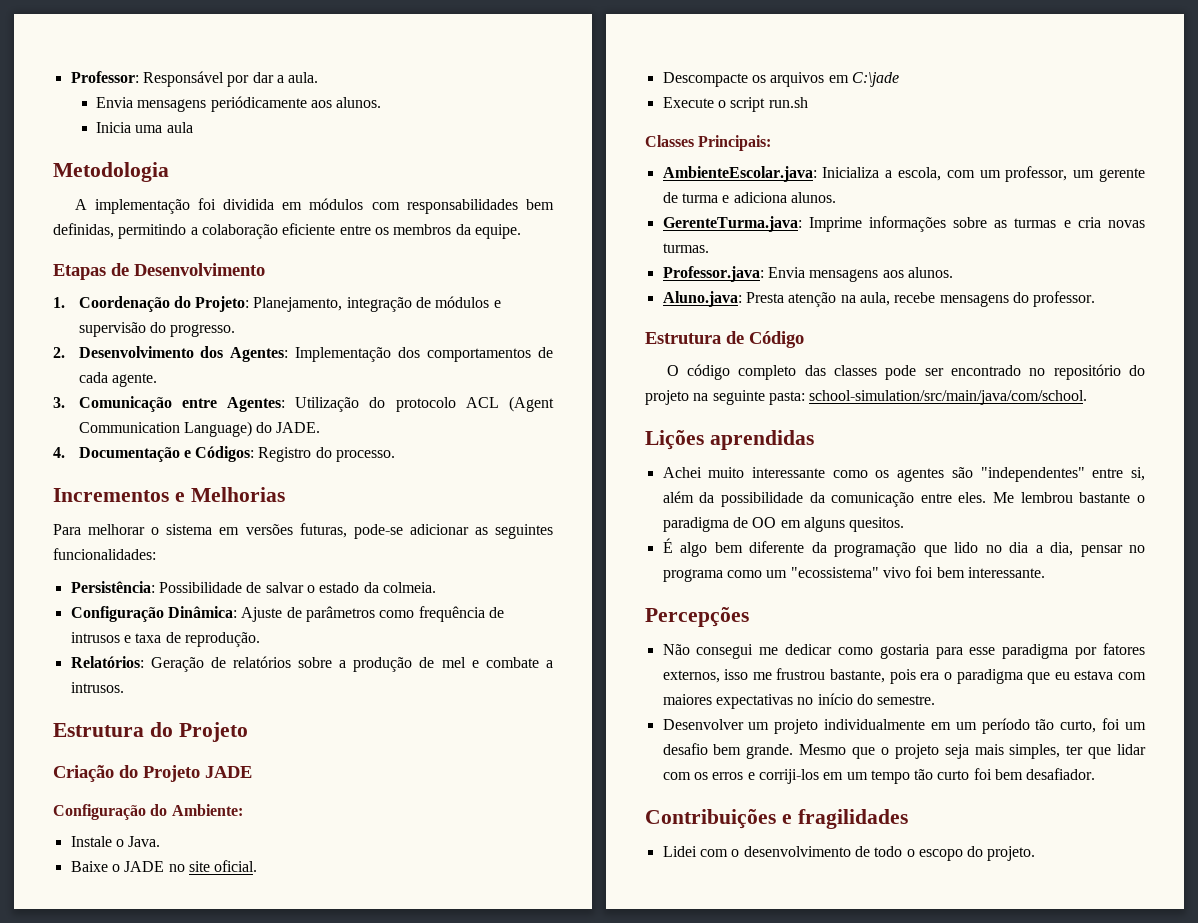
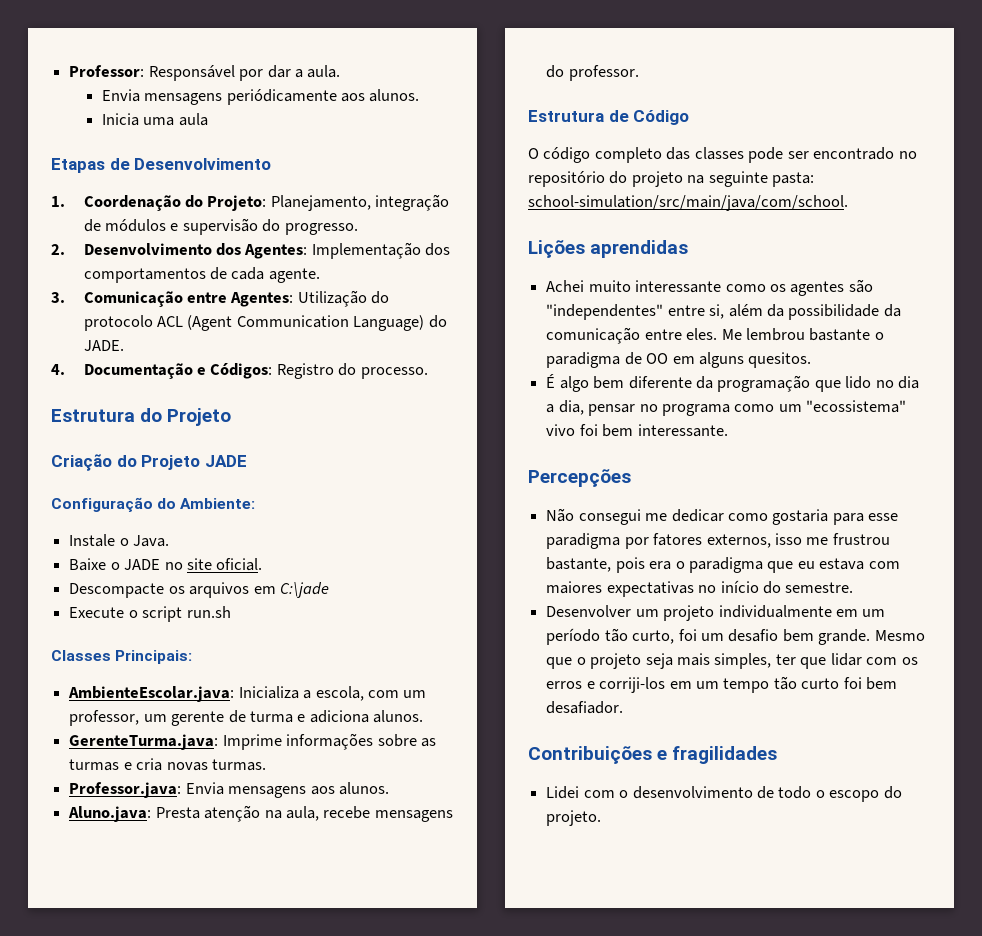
[53,162,169,182] [74,198,554,214] [53,223,521,239] // Metodologia // A implementação foi dividida em módulos com responsabilidades bem definidas, permitindo a colaboração eficiente entre os membros da equipe. -> (208, 119) none
[53,487,285,502] [53,523,553,539] [53,548,156,560] [70,581,436,593] [70,606,504,622] [70,632,260,647] [70,656,553,672] [70,682,124,693] // Incrementos e Melhorias // Para melhorar o sistema em versões futuras, pode-se adicionar as seguintes funcionalidades: // Persistência: Possibilidade de salvar o estado da colmeia. // Configuração Dinâmica: Ajuste de parâmetros como frequência de intrusos e taxa de reprodução. // Relatórios: Geração de relatórios sobre a produção de mel e combate a intrusos. -> (428, 373) none

